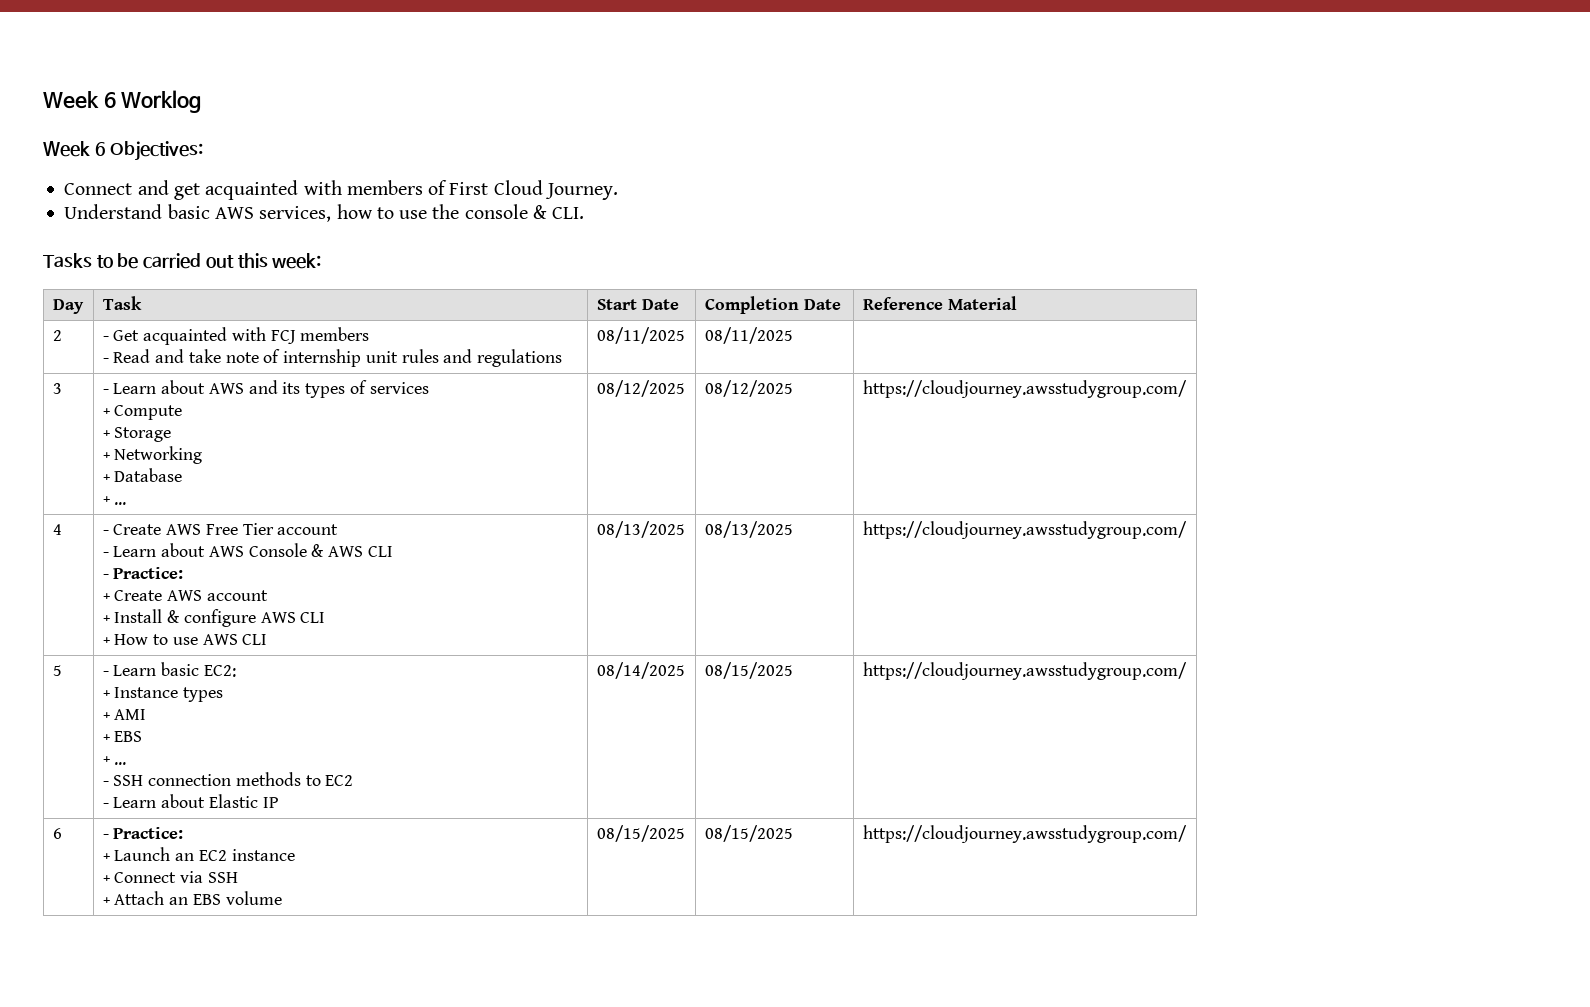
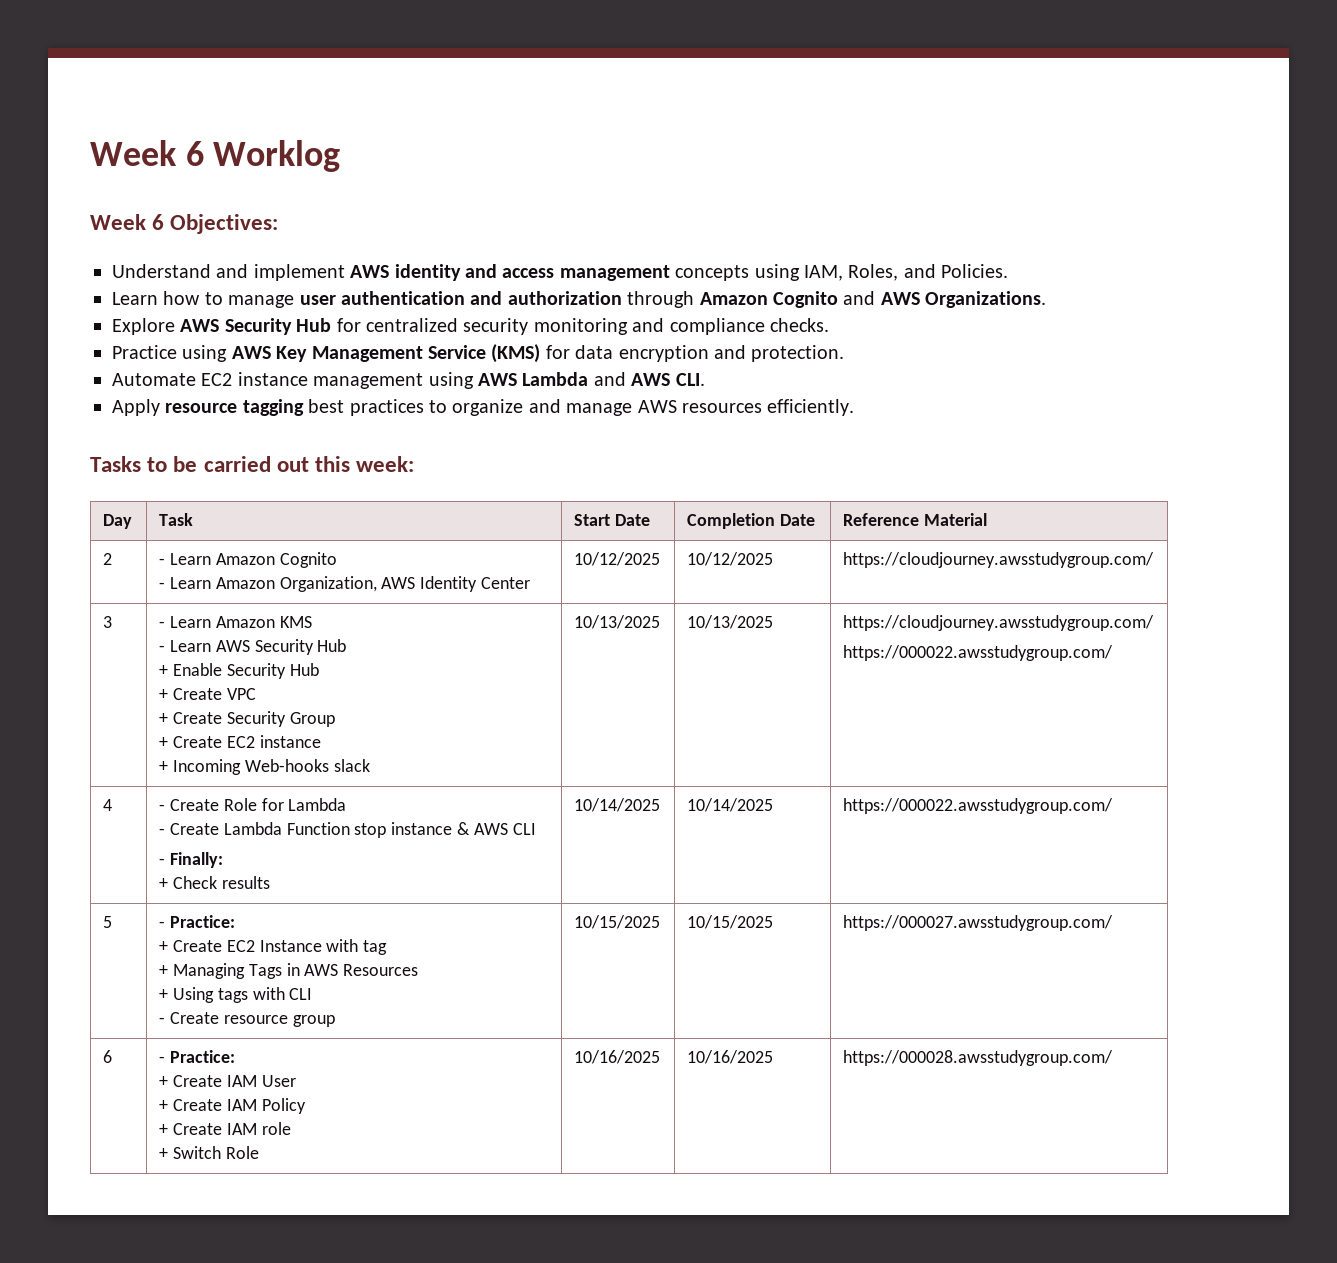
[64,180,618,200] [64,204,585,222] Connect and get acquainted with members of First Cloud Journey. // Understand basic AWS services, how to use the console & CLI. -> [112,264,1009,281] [112,291,1047,308] [112,318,829,335] [112,344,845,363] [112,372,705,389] [112,399,855,416] Understand and implement AWS identity and access management concepts using IAM, Roles, and Policies. // Learn how to manage user authentication and authorization through Amazon Cognito and AWS Organizations. // Explore AWS Security Hub for centralized security monitoring and compliance checks. // Practice using AWS Key Management Service (KMS) for data encryption and protection. // Automate EC2 instance management using AWS Lambda and AWS CLI. // Apply resource tagging best practices to organize and manage AWS resources efficiently.
[113,327,370,345] [102,349,563,367] [596,327,685,344] [704,327,793,344] [52,383,62,394] [102,380,429,398] [102,405,183,420] [102,427,172,442] [102,446,203,464] [102,468,183,482] [102,496,127,505] [596,380,685,397] [704,380,793,397] [862,380,1187,398] Get acquainted with FCJ members // - Read and take note of internship unit rules and regulations | 08/11/2025 | 08/11/2025 | // 3 | - Learn about AWS and its types of services // + Compute // + Storage // + Networking // + Database // + ... | 08/12/2025 | 08/12/2025 | https://cloudjourney.awsstudygroup.com/ -> [169,552,337,568] [159,576,531,592] [574,552,661,566] [687,552,774,566] [843,552,1155,568] [103,616,113,628] [159,616,312,628] [159,639,347,655] [159,663,319,679] [159,688,256,700] [159,711,335,727] [159,735,321,748] [159,759,370,775] [574,615,661,629] [687,615,774,629] [843,615,1155,631] [843,645,1114,661] Learn Amazon Cognito // - Learn Amazon Organization, AWS Identity Center | 10/12/2025 | 10/12/2025 | https://cloudjourney.awsstudygroup.com/ // 3 | - Learn Amazon KMS // - Learn AWS Security Hub // + Enable Security Hub // + Create VPC // + Create Security Group // + Create EC2 instance // + Incoming Web-hooks slack | 10/13/2025 | 10/13/2025 | https://cloudjourney.awsstudygroup.com/ // https://000022.awsstudygroup.com/
[166,523,339,535] [102,543,393,557] [102,567,184,579] [102,590,268,601] [102,609,326,627] [102,634,268,645] [596,521,685,538] [704,521,793,538] [862,521,1187,539] [52,665,62,676] [102,662,236,677] [102,687,224,702] [102,709,147,720] [102,731,143,742] [102,756,127,765] [102,772,354,786] [102,794,279,808] [596,662,685,679] [704,662,793,679] [862,662,1187,680] [52,828,62,839] [102,827,184,839] [102,847,295,861] [102,871,238,883] [102,891,282,905] [596,825,685,842] [704,825,793,842] [862,825,1187,843] AWS Free Tier account // - Learn about AWS Console & AWS CLI // - Practice: // + Create AWS account // + Install & configure AWS CLI // + How to use AWS CLI | 08/13/2025 | 08/13/2025 | https://cloudjourney.awsstudygroup.com/ // 5 | - Learn basic EC2: // + Instance types // + AMI // + EBS // + ... // - SSH connection methods to EC2 // - Learn about Elastic IP | 08/14/2025 | 08/15/2025 | https://cloudjourney.awsstudygroup.com/ // 6 | - Practice: // + Launch an EC2 instance // + Connect via SSH // + Attach an EBS volume | 08/15/2025 | 08/15/2025 | https://cloudjourney.awsstudygroup.com/ -> [223,798,347,811] [159,822,536,838] [159,852,223,868] [159,876,270,889] [574,798,661,812] [687,798,774,812] [843,798,1114,814] [103,916,113,928] [159,915,235,928] [159,939,388,955] [159,963,419,979] [159,987,313,1003] [159,1012,335,1027] [574,915,661,929] [687,915,774,929] [843,915,1114,931] [103,1050,113,1063] [159,1050,235,1063] [159,1075,296,1087] [159,1098,306,1114] [159,1122,291,1135] [159,1146,259,1159] [574,1050,661,1064] [687,1050,774,1064] [843,1050,1114,1066] Role for Lambda // - Create Lambda Function stop instance & AWS CLI // - Finally: // + Check results | 10/14/2025 | 10/14/2025 | https://000022.awsstudygroup.com/ // 5 | - Practice: // + Create EC2 Instance with tag // + Managing Tags in AWS Resources // + Using tags with CLI // - Create resource group | 10/15/2025 | 10/15/2025 | https://000027.awsstudygroup.com/ // 6 | - Practice: // + Create IAM User // + Create IAM Policy // + Create IAM role // + Switch Role | 10/16/2025 | 10/16/2025 | https://000028.awsstudygroup.com/

